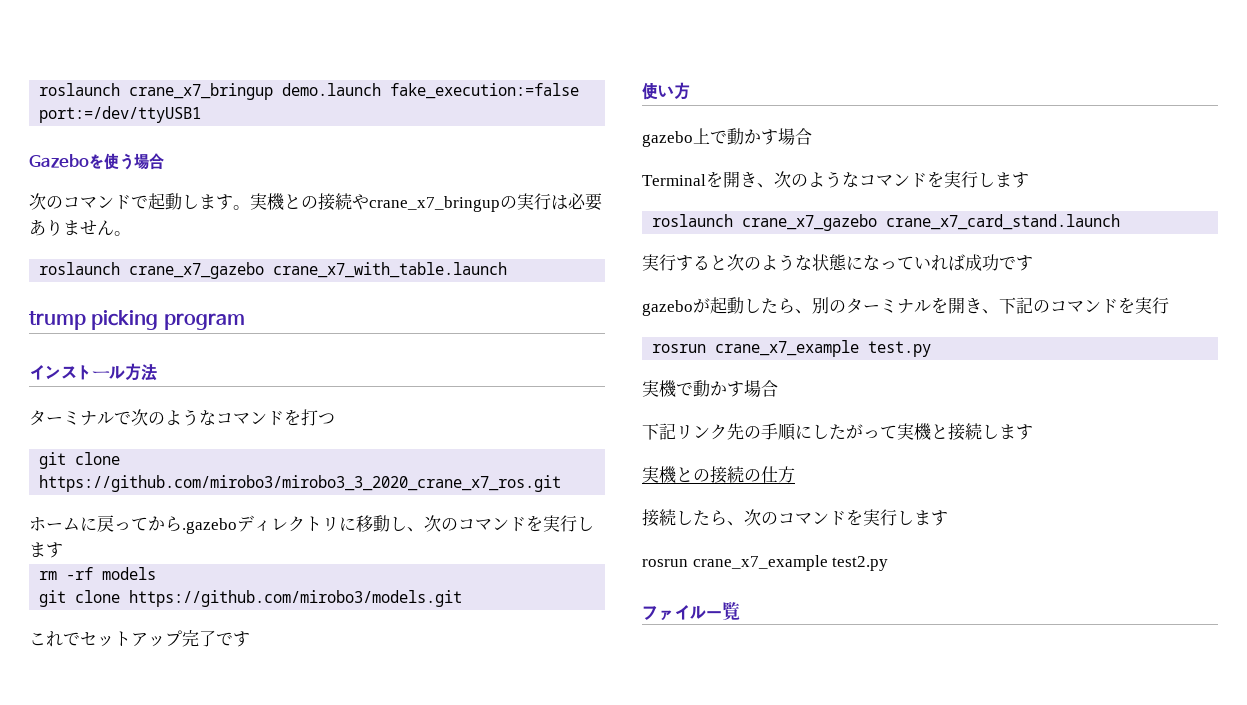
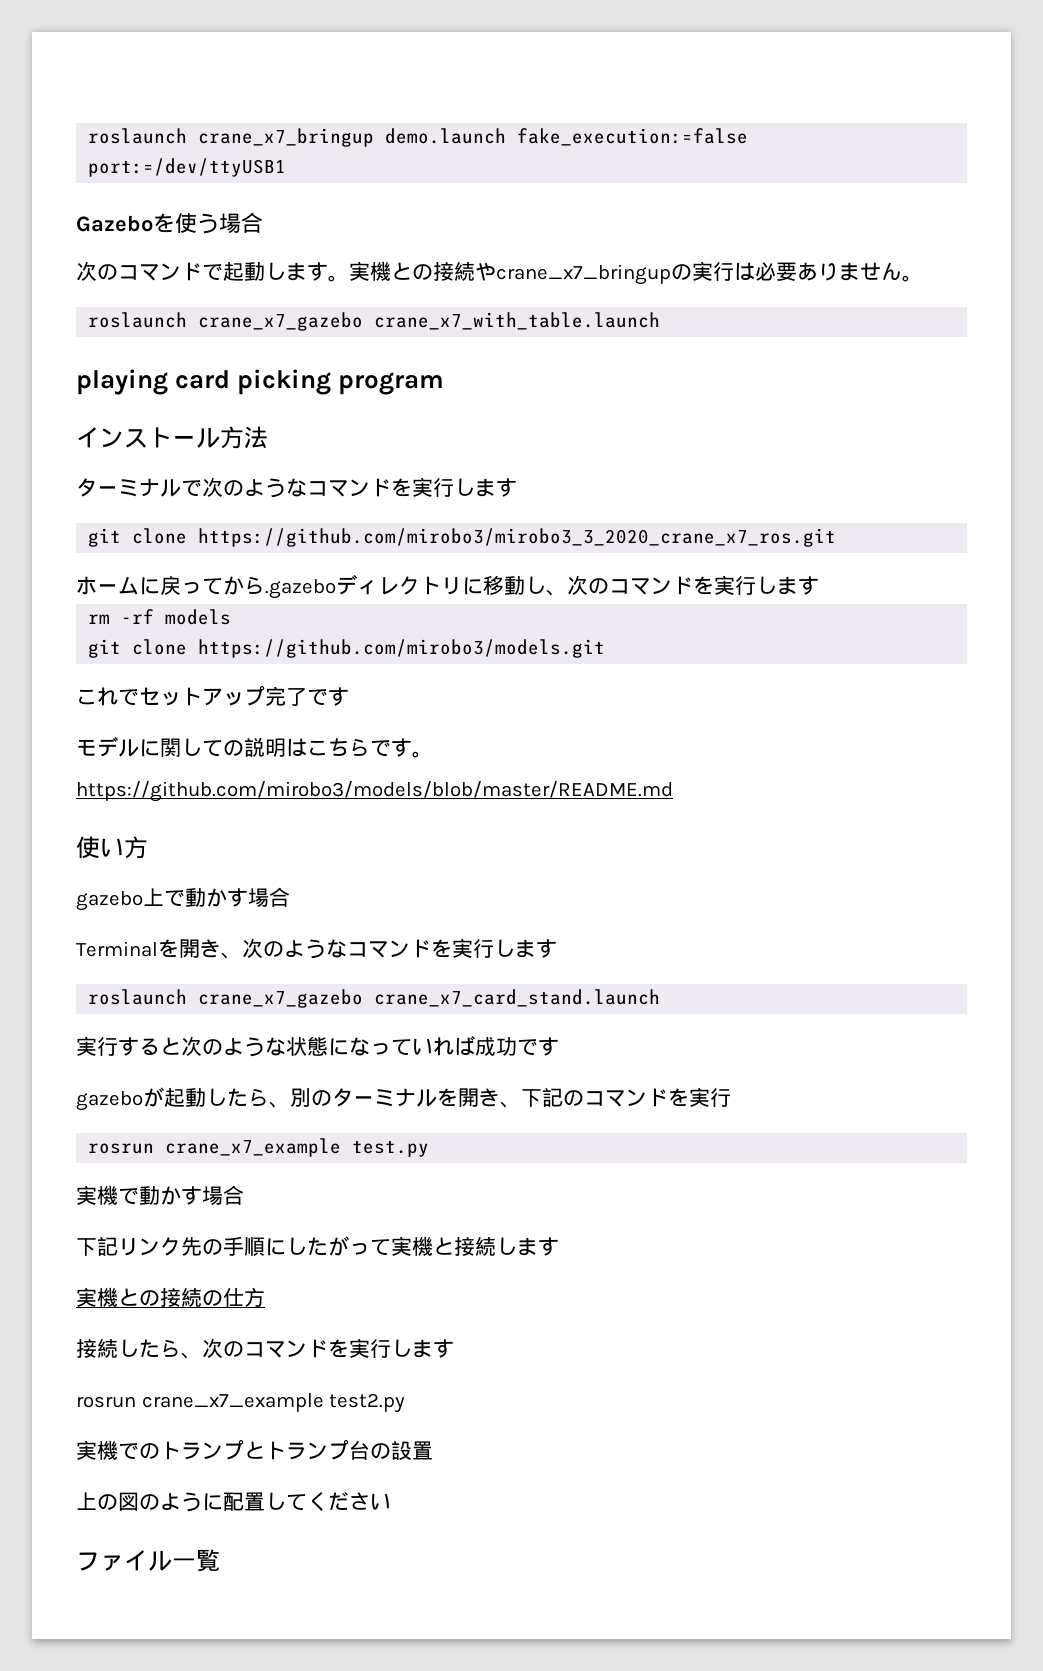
[29,311,86,330] trump -> [76,369,231,395] playing card
[301,409,335,426] 打つ -> [412,477,517,497] 実行します
(250, 639) none -> [76,736,433,758] [76,781,673,802] // モデルに関しての説明はこちらです。 // https://github.com/mirobo3/models/blob/master/README.md
(889, 563) none -> [76,1440,433,1460] [76,1492,391,1512] // 実機でのトランプとトランプ台の設置 // 上の図のように配置してください

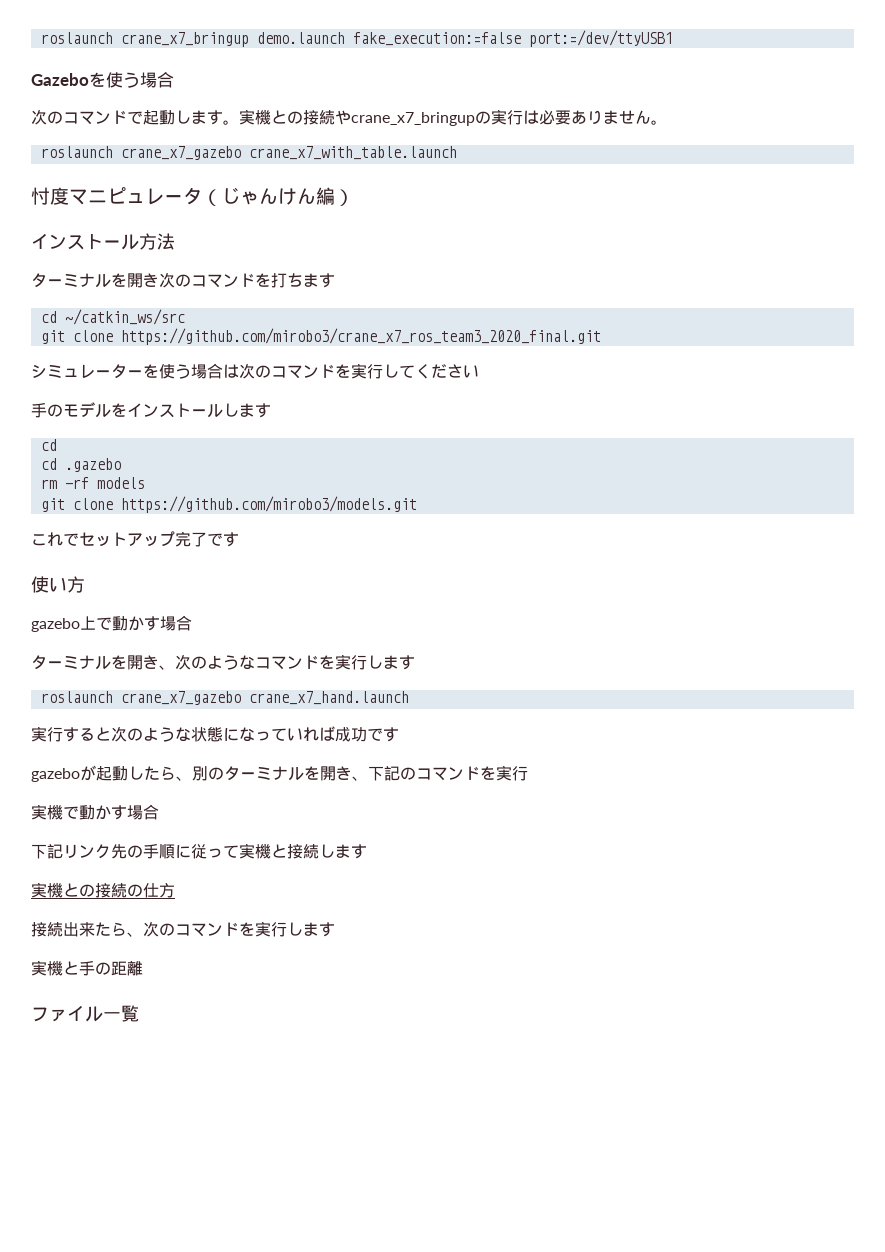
[76,369,445,395] playing card picking program -> [31,187,354,206] 忖度マニピュレータ（じゃんけん編）
[181,477,517,498] [88,528,837,547] [76,574,819,599] で次のようなコマンドを実行します // git clone https://github.com/mirobo3/mirobo3_3_2020_crane_x7_ros.git // ホームに戻ってから.gazeboディレクトリに移動し、次のコマンドを実行します -> [111,272,335,288] [40,309,185,325] [40,328,601,345] [31,363,479,379] [31,402,271,418] [40,439,57,451] [40,458,121,472] を開き次のコマンドを打ちます // cd ~/catkin_ws/src // git clone https://github.com/mirobo3/crane_x7_ros_team3_2020_final.git // シミュレーターを使う場合は次のコマンドを実行してください // 手のモデルをインストールします // cd // cd .gazebo
[76,736,433,758] [76,781,673,802] // モデルに関しての説明はこちらです。 // https://github.com/mirobo3/models/blob/master/README.md -> (239, 539) none
[76,941,158,957] Terminal -> [31,655,111,670] ターミナル
[374,989,661,1007] crane_x7_card_stand.launch -> [248,691,409,705] crane_x7_hand.launch
[88,1138,430,1157] // rosrun crane_x7_example test.py -> (528, 773) none
[286,1236,349,1256] したが -> [191,844,207,859] 従
[118,1339,139,1357] し -> [63,922,95,937] 出来
[76,1393,406,1413] [76,1440,433,1460] [76,1492,391,1512] rosrun crane_x7_example test2.py // 実機でのトランプとトランプ台の設置 // 上の図のように配置してください -> [31,960,143,976] 実機と手の距離

